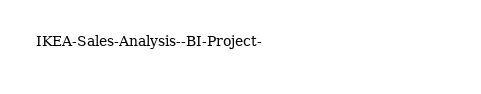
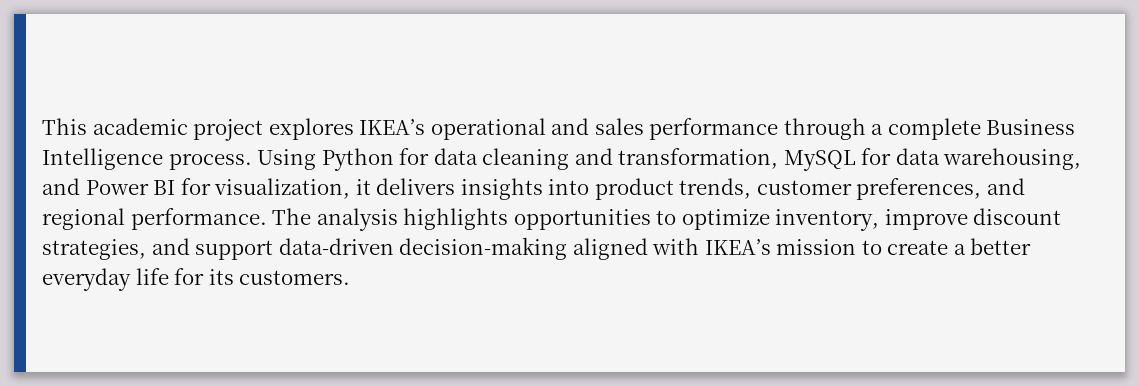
[36,35,262,49] IKEA-Sales-Analysis--BI-Project- -> [42,118,1076,141] [42,148,1082,171] [42,178,1025,200] [42,208,1062,231] [42,237,1032,260] [42,268,351,291] This academic project explores IKEA’s operational and sales performance through a complete Business Intelligence process. Using Python for data cleaning and transformation, MySQL for data warehousing, and Power BI for visualization, it delivers insights into product trends, customer preferences, and regional performance. The analysis highlights opportunities to optimize inventory, improve discount strategies, and support data-driven decision-making aligned with IKEA’s mission to create a better everyday life for its customers.

